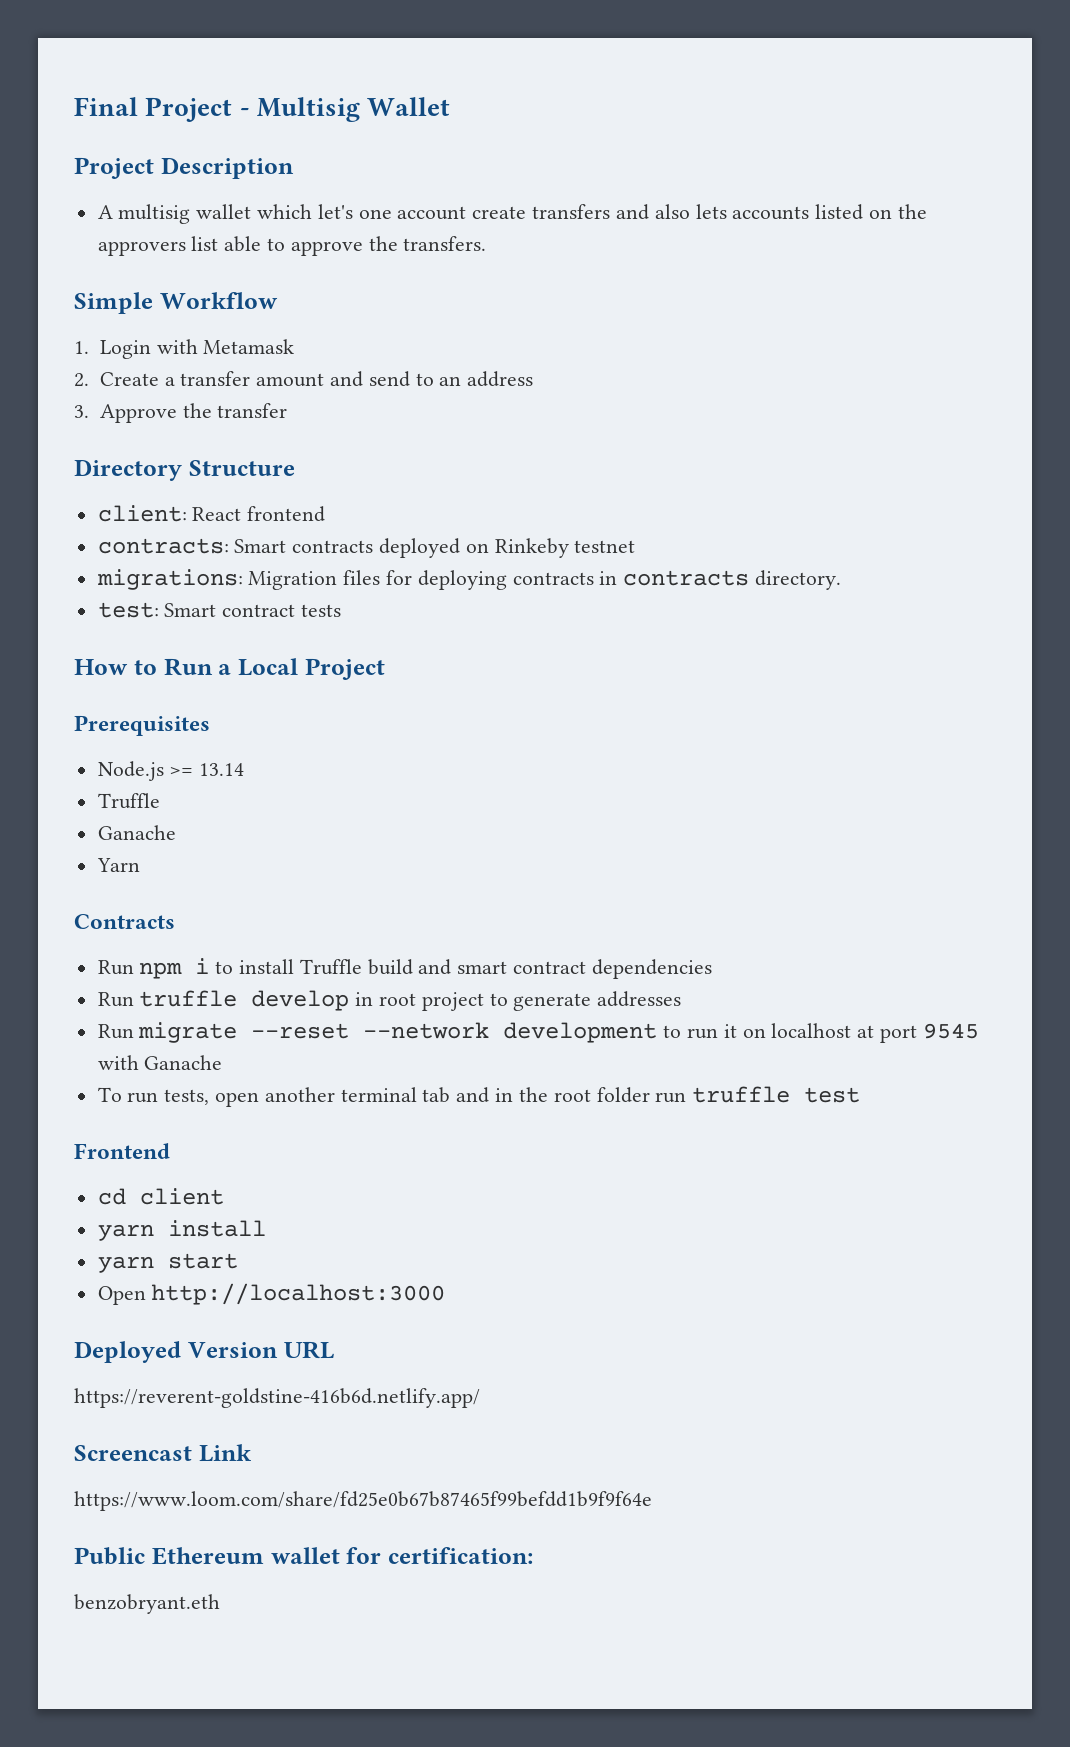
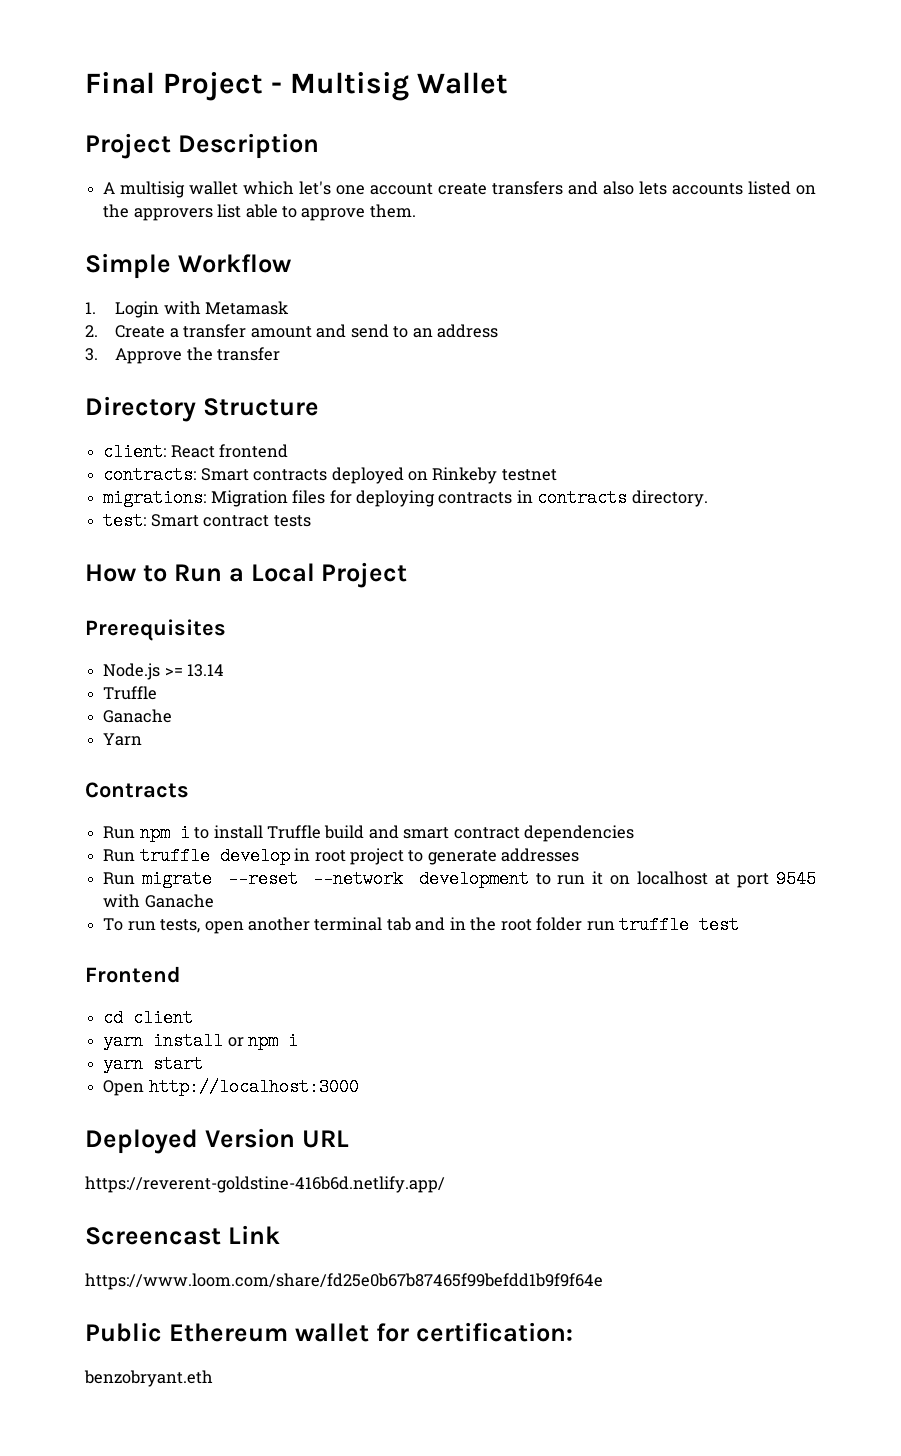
[368,236,487,251] the transfers. -> [369,204,416,218] them.
(266, 1228) none -> [227,1032,299,1050] or npm i

